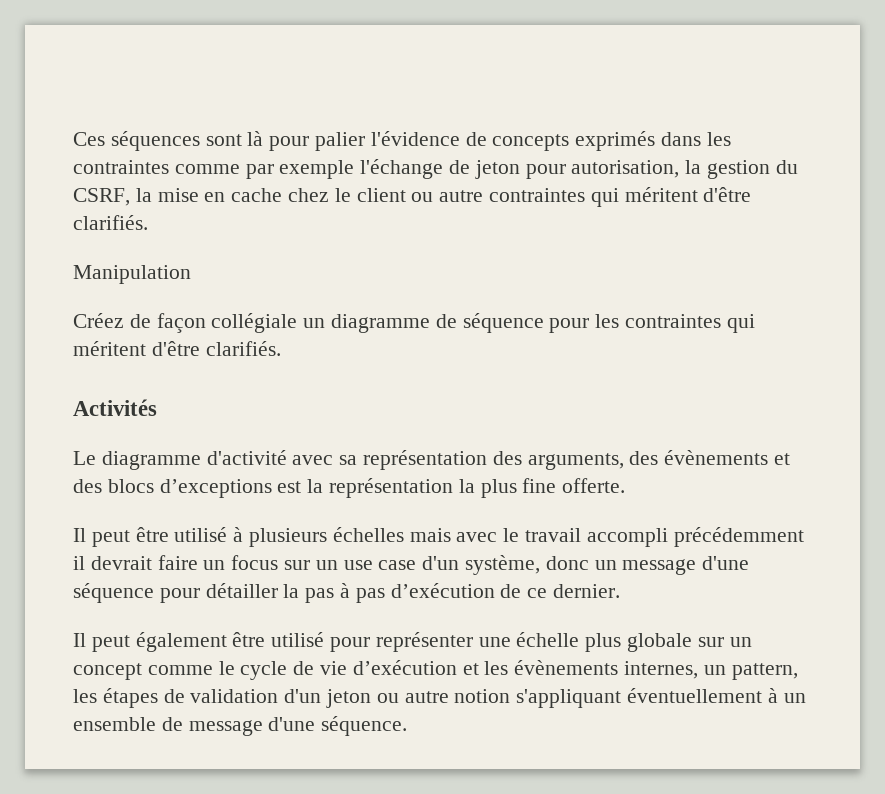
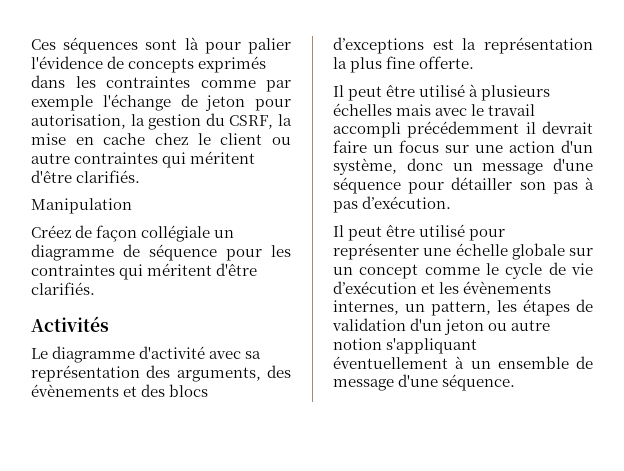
[315,560,417,570] un use case -> [475,141,555,153] une action
[283,584,300,598] la -> [519,182,546,190] son
[390,583,621,598] [73,632,227,652] d’exécution de ce dernier. // Il peut également -> [362,196,452,209] [333,225,383,241] d’exécution. // Il peut
[585,633,622,652] plus -> (508, 249) none

